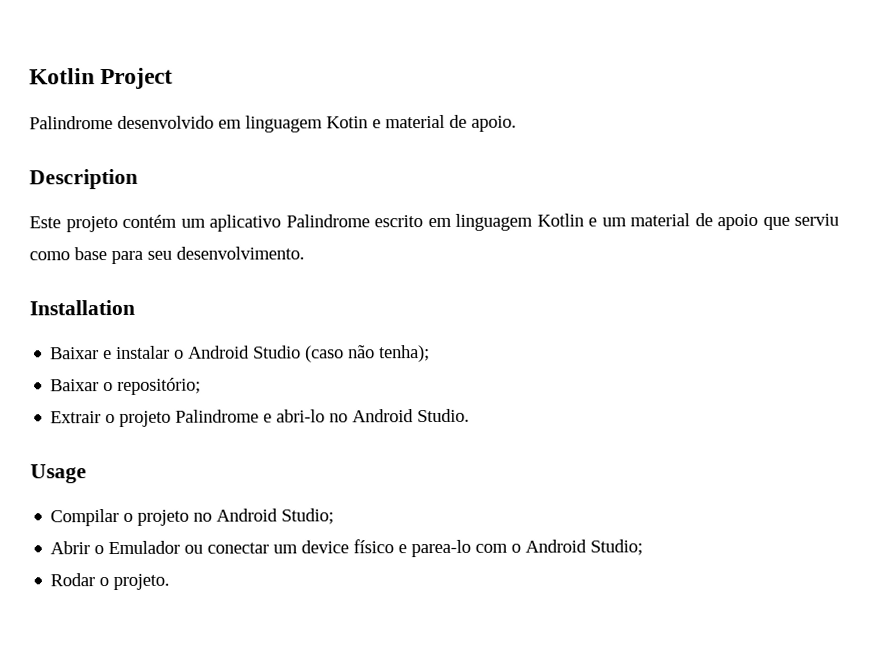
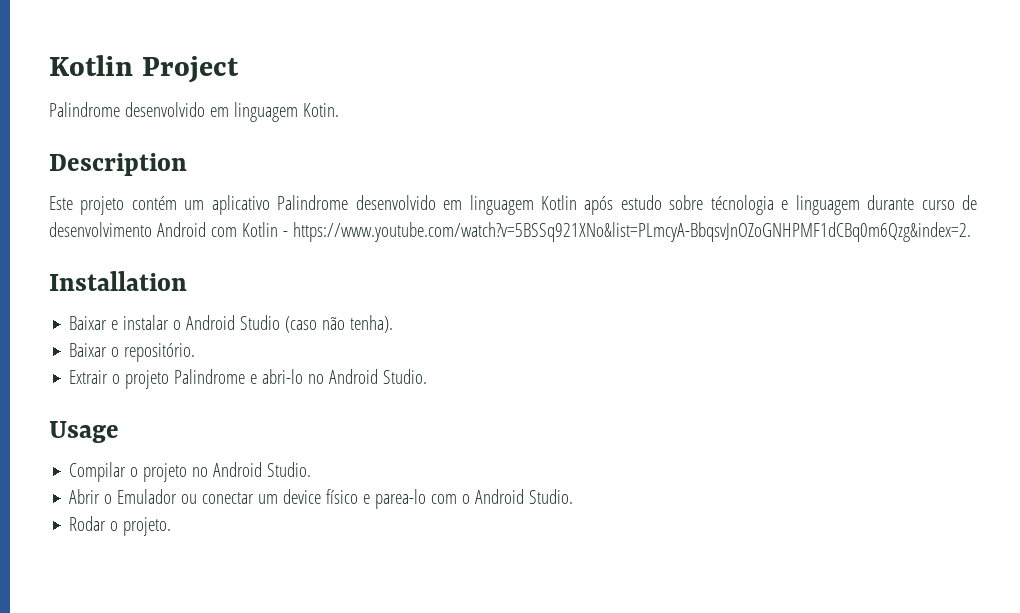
[326,114,517,132] Kotin e material de apoio. -> [302,103,339,117] Kotin.
[374,215,423,228] escrito -> [355,195,436,210] desenvolvido
[588,213,839,231] [29,246,305,265] e um material de apoio que serviu como base para seu desenvolvimento. -> [584,195,978,215] [49,222,971,242] após estudo sobre técnologia e linguagem durante curso de desenvolvimento Android com Kotlin - https://www.youtube.com/watch?v=5BSSq921XNo&list=PLmcyA-BbqsvJnOZoGNHPMF1dCBq0m6Qzg&index=2.
[379,345,431,363] tenha); -> [350,315,394,333] tenha).
[117,377,202,395] repositório; -> [124,343,196,362] repositório.
[281,508,335,525] Studio; -> [267,462,312,477] Studio.
[590,539,644,556] Studio; -> [529,489,574,504] Studio.

